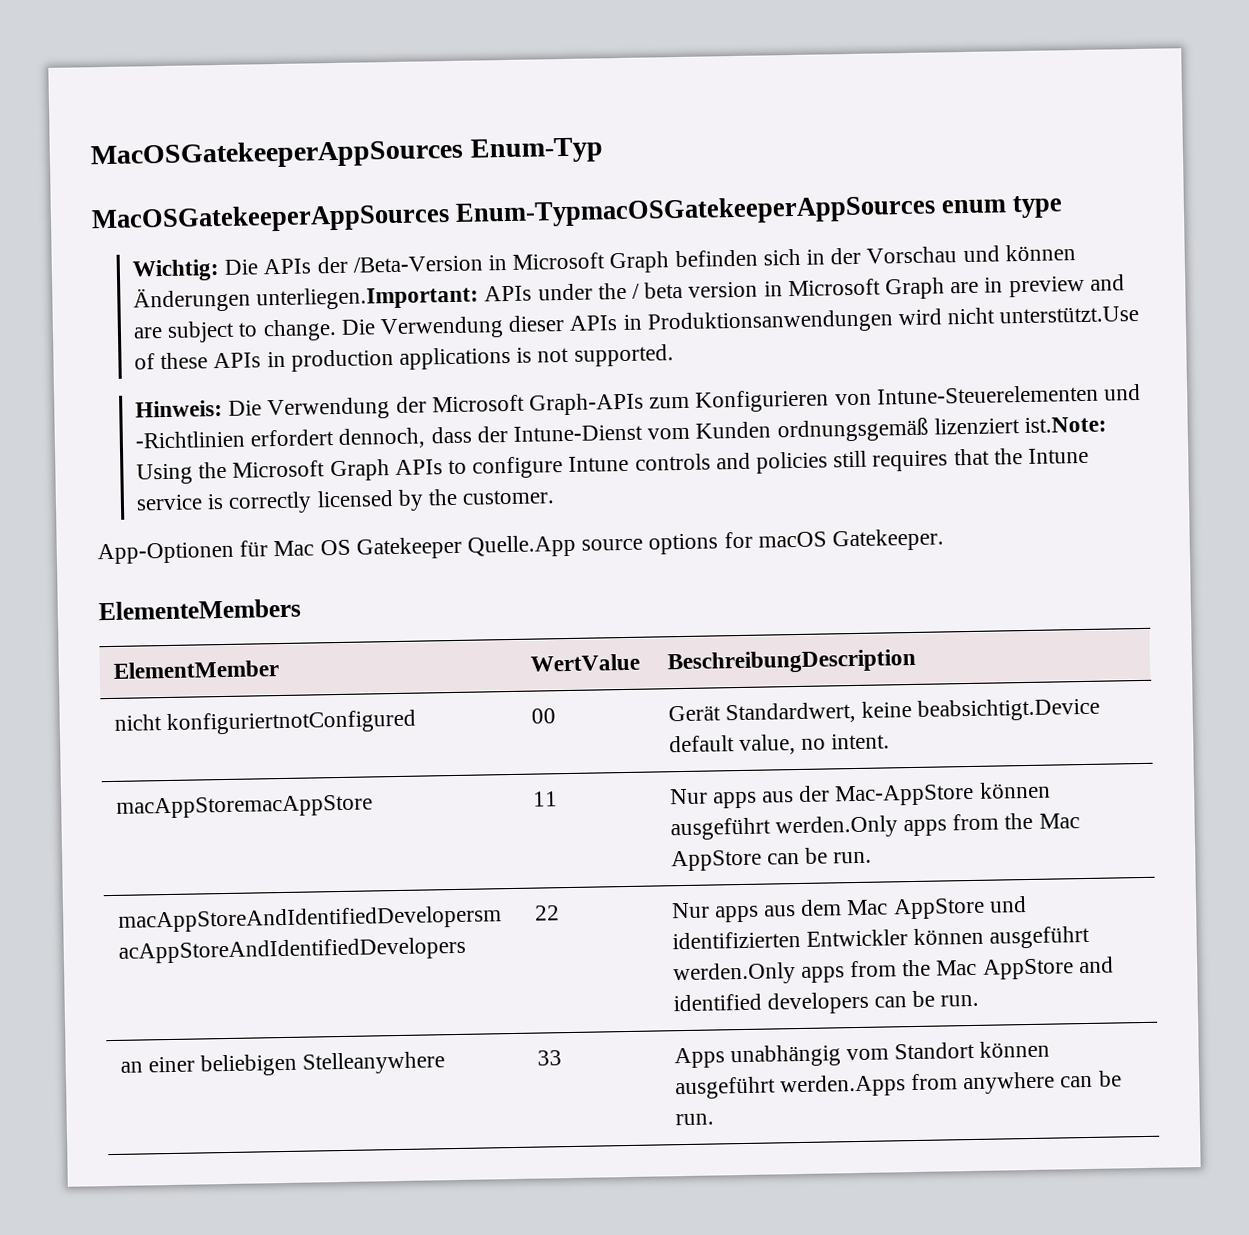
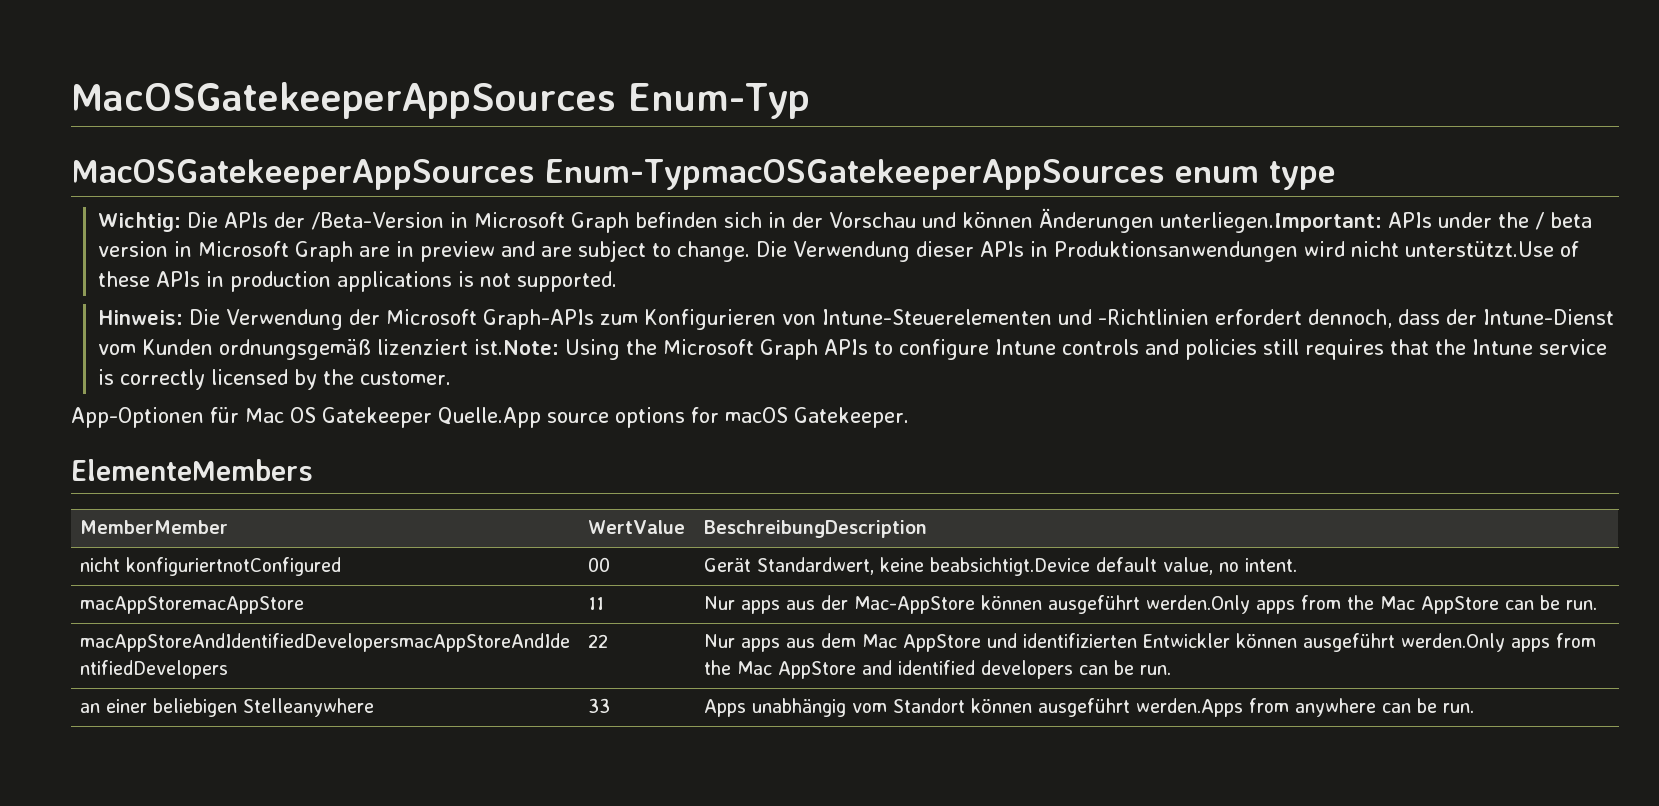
[112,660,279,679] ElementMember -> [80,520,229,534] MemberMember

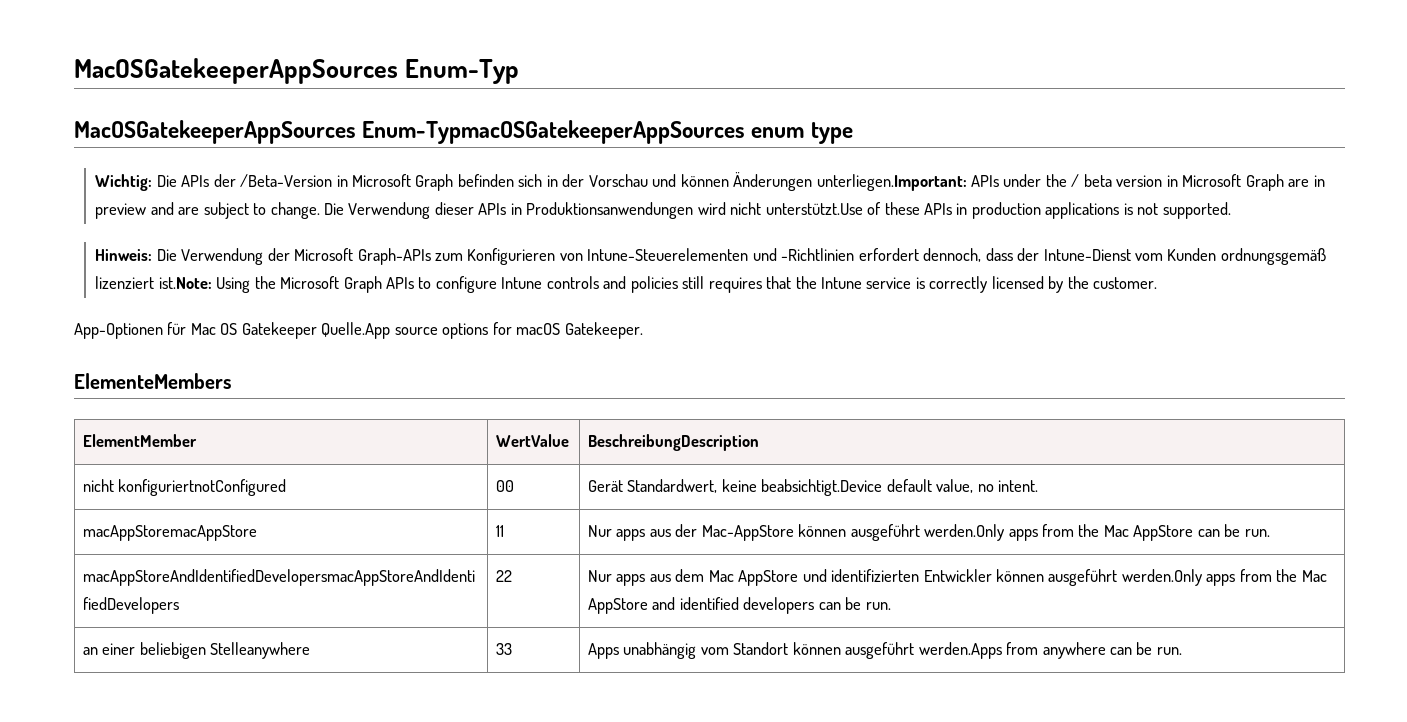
[80,520,229,534] MemberMember -> [82,434,197,447] ElementMember

